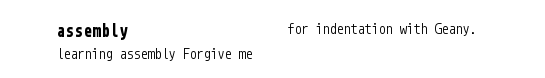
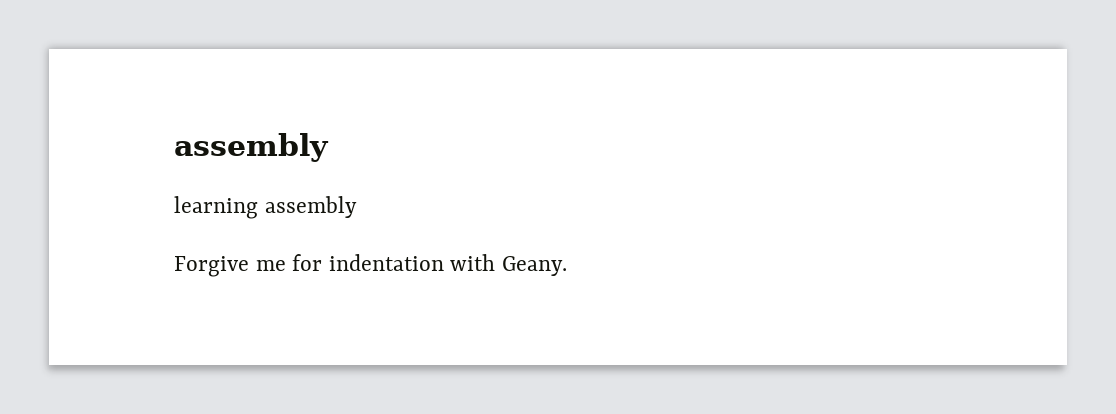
(175, 54) none -> (357, 207) //

